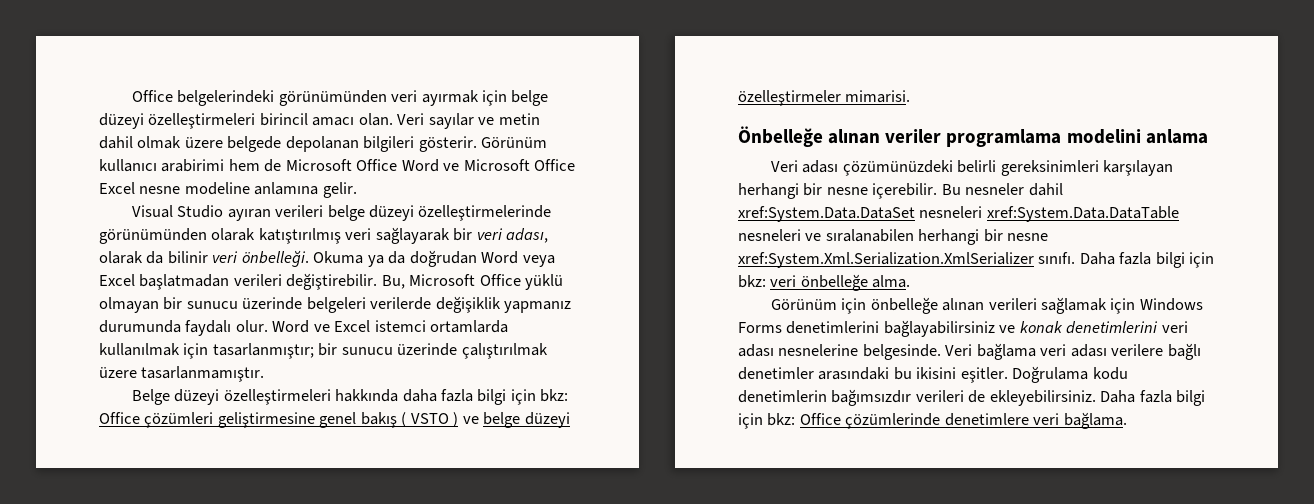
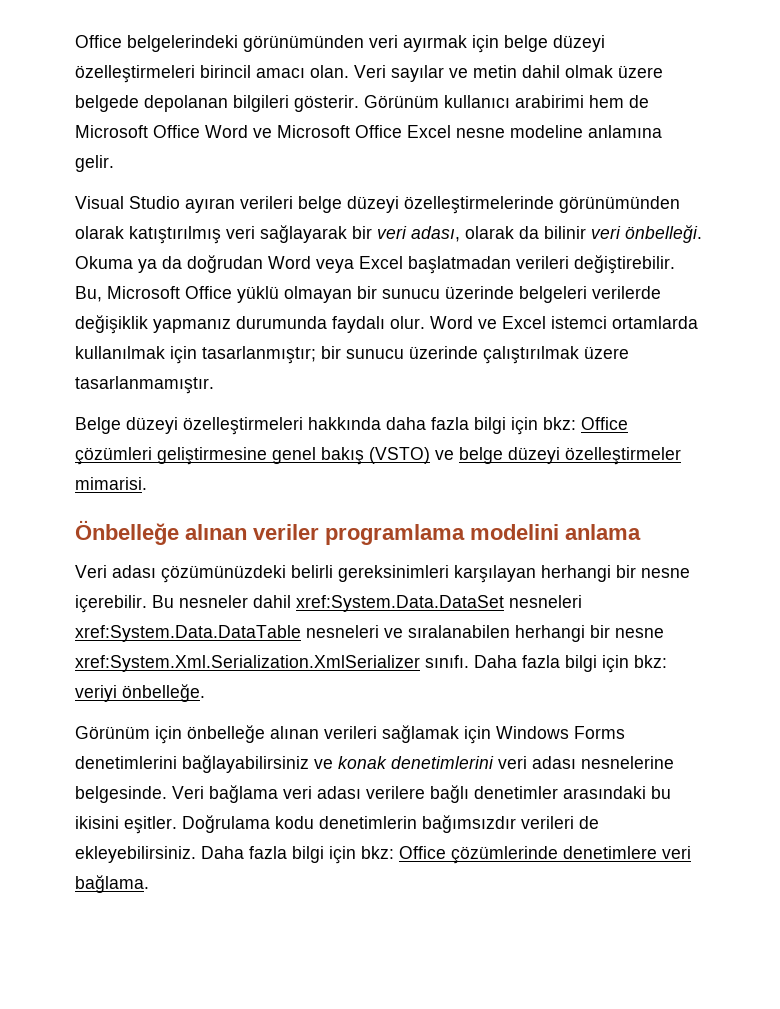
[401,412,459,427] ( VSTO ) -> [369,447,430,464] (VSTO)
[770,274,911,291] veri önbelleğe alma. -> [75,684,205,702] veriyi önbelleğe.

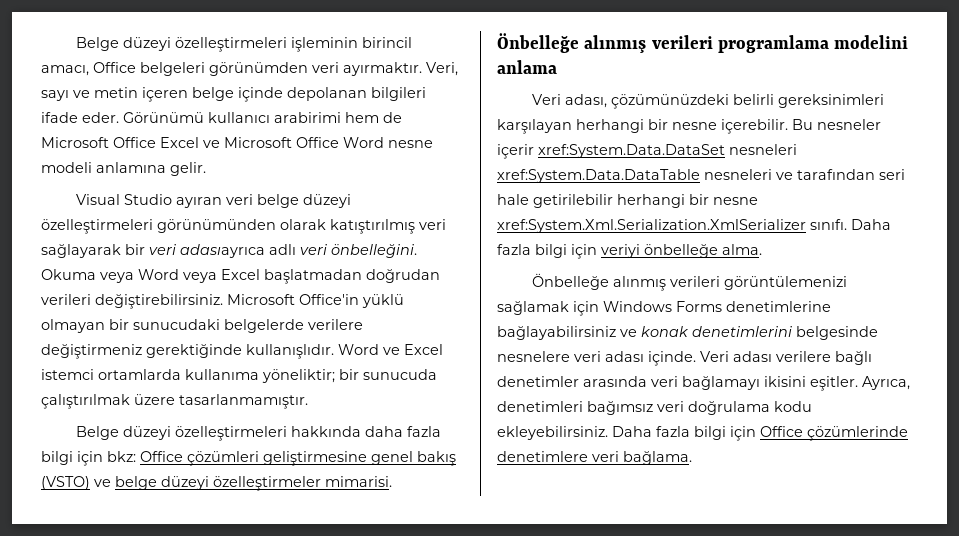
[75,35,605,53] [75,65,663,83] [75,95,439,112] Office belgelerindeki görünümünden veri ayırmak için belge düzeyi özelleştirmeleri birincil amacı olan. Veri sayılar ve metin dahil olmak üzere belgede depolanan bilgileri gösterir. Görünüm -> [76,37,413,52] [41,62,458,76] [41,87,426,102] [41,112,204,123] Belge düzeyi özelleştirmeleri işleminin birincil amacı, Office belgeleri görünümden veri ayırmaktır. Veri, sayı ve metin içeren belge içinde depolanan bilgileri ifade eder. Görünümü
[205,125,248,138] Word -> [160,137,199,148] Excel
[407,125,583,138] Excel nesne modeline -> [343,137,433,148] [41,162,92,173] Word nesne modeli
[240,196,554,214] verileri belge düzeyi özelleştirmelerinde -> [226,194,352,208] [41,219,153,234] veri belge düzeyi özelleştirmeleri
[411,225,702,243] [75,255,675,274] [75,286,661,303] [75,315,425,334] adası, olarak da bilinir veri önbelleği. Okuma ya da doğrudan Word veya Excel başlatmadan verileri değiştirebilir. Bu, Microsoft Office yüklü olmayan bir sunucu üzerinde belgeleri verilerde değişiklik yapmanız durumunda faydalı olur. -> [180,244,417,258] [41,269,440,284] [41,294,404,309] [41,319,363,333] [41,344,334,359] adasıayrıca adlı veri önbelleğini. Okuma veya Word veya Excel başlatmadan doğrudan verileri değiştirebilirsiniz. Microsoft Office'in yüklü olmayan bir sunucudaki belgelerde verilere değiştirmeniz gerektiğinde kullanışlıdır.
[75,346,478,364] kullanılmak için tasarlanmıştır; bir sunucu üzerinde -> [185,369,437,383] kullanıma yöneliktir; bir sunucuda
[185,524,319,540] alınan veriler -> [584,35,713,53] alınmış verileri
[112,565,156,578] adası -> [565,94,608,108] adası,
[253,595,291,608] dahil -> [497,144,534,159] içerir
[408,625,510,638] sıralanabilen -> [797,169,905,180] [497,194,613,208] tarafından seri hale getirilebilir
[634,655,667,668] [75,684,205,702] [75,725,377,744] bkz: veriyi önbelleğe. // Görünüm için önbelleğe alınan verileri -> [601,244,762,258] [532,273,848,291] veriyi önbelleğe alma. // Önbelleğe alınmış verileri görüntülemenizi
[75,756,177,769] denetimlerini -> [726,301,831,312] denetimlerine
[498,756,674,769] [75,785,671,803] [75,815,599,834] veri adası nesnelerine belgesinde. Veri bağlama veri adası verilere bağlı denetimler arasındaki bu ikisini eşitler. Doğrulama kodu denetimlerin bağımsızdır verileri de -> [796,326,878,340] [497,351,872,366] [497,376,910,391] [497,401,812,415] belgesinde nesnelere veri adası içinde. Veri adası verilere bağlı denetimler arasında veri bağlamayı ikisini eşitler. Ayrıca, denetimleri bağımsız veri doğrulama kodu
[361,846,394,859] bkz: -> (756, 433) none

